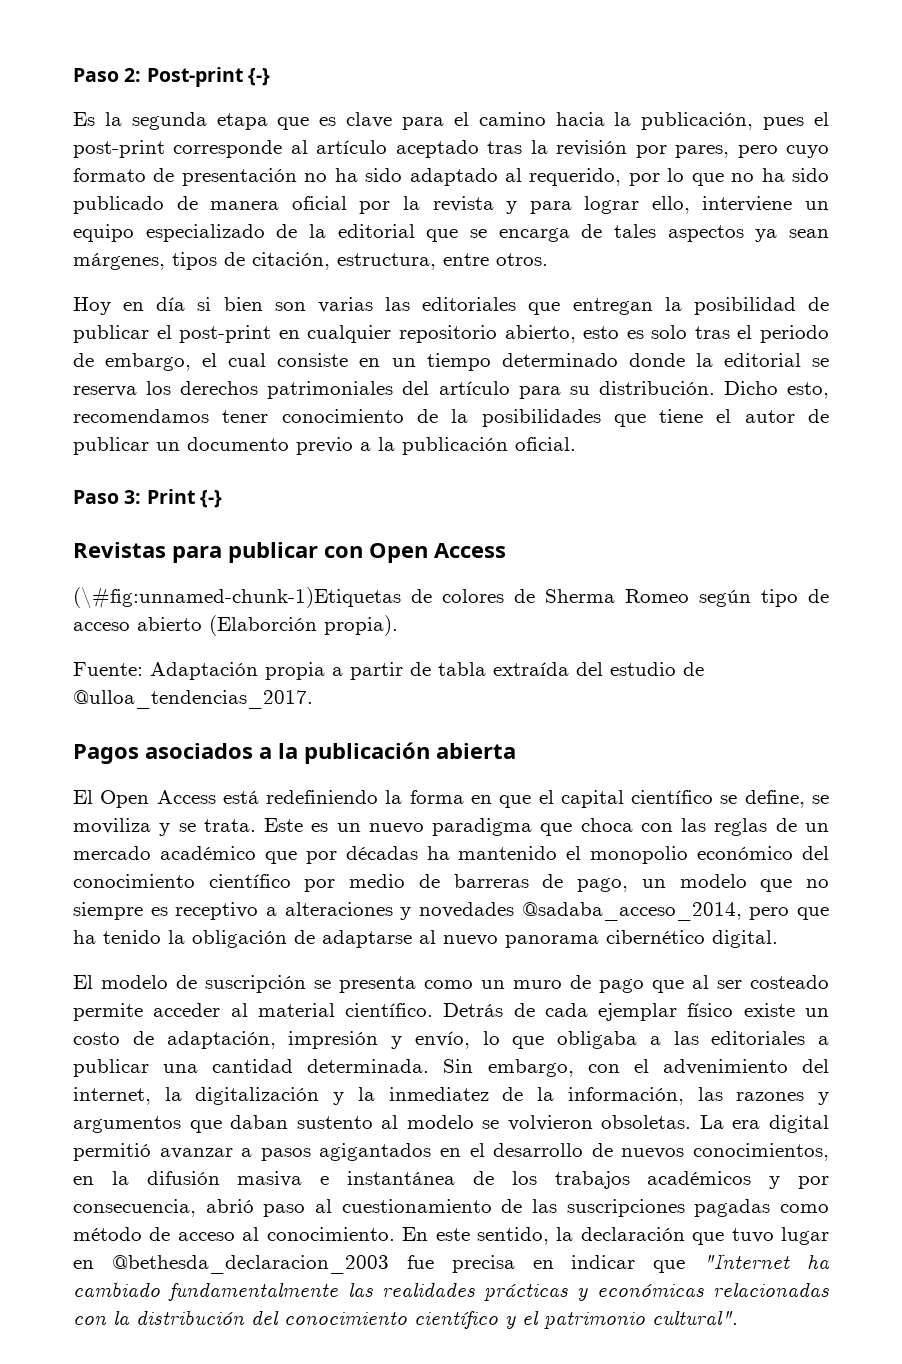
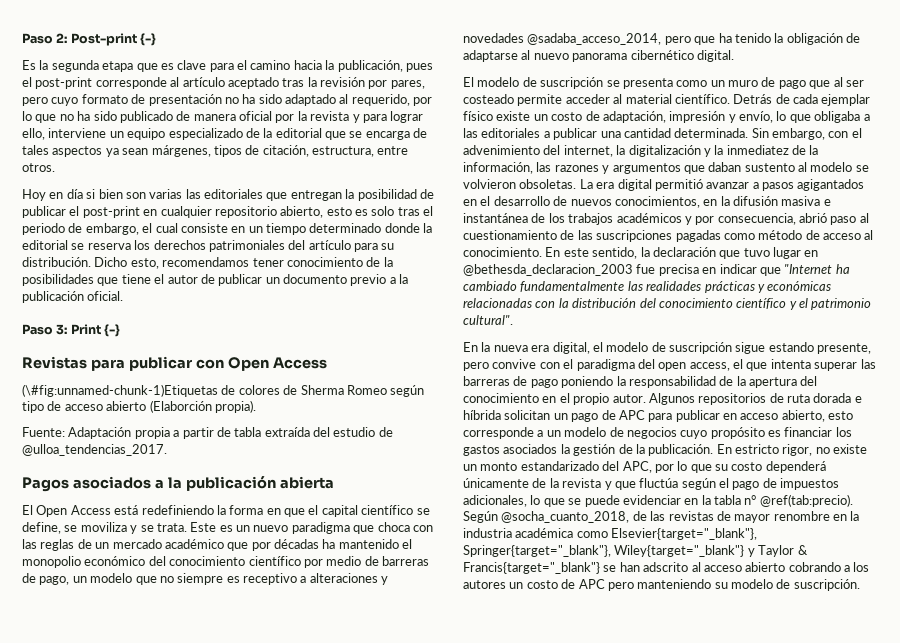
(738, 1317) none -> [463,342,872,354] [463,359,876,371] [463,376,818,388] [463,393,862,405] [463,410,854,422] [463,427,852,439] [463,444,868,456] [463,461,826,473] [463,478,840,490] [463,494,853,507] [463,511,860,523] [463,528,758,540] [463,545,808,557] [463,562,870,574] [463,579,860,591] // En la nueva era digital, el modelo de suscripción sigue estando presente, pero convive con el paradigma del open access, el que intenta superar las barreras de pago poniendo la responsabilidad de la apertura del conocimiento en el propio autor. Algunos repositorios de ruta dorada e híbrida solicitan un pago de APC para publicar en acceso abierto, esto corresponde a un modelo de negocios cuyo propósito es financiar los gastos asociados la gestión de la publicación. En estricto rigor, no existe un monto estandarizado del APC, por lo que su costo dependerá únicamente de la revista y que fluctúa según el pago de impuestos adicionales, lo que se puede evidenciar en la tabla n° @ref(tab:precio). Según @socha_cuanto_2018, de las revistas de mayor renombre en la industria académica como Elsevier{target="_blank"}, Springer{target="_blank"}, Wiley{target="_blank"} y Taylor & Francis{target="_blank"} se han adscrito al acceso abierto cobrando a los autores un costo de APC pero manteniendo su modelo de suscripción.

